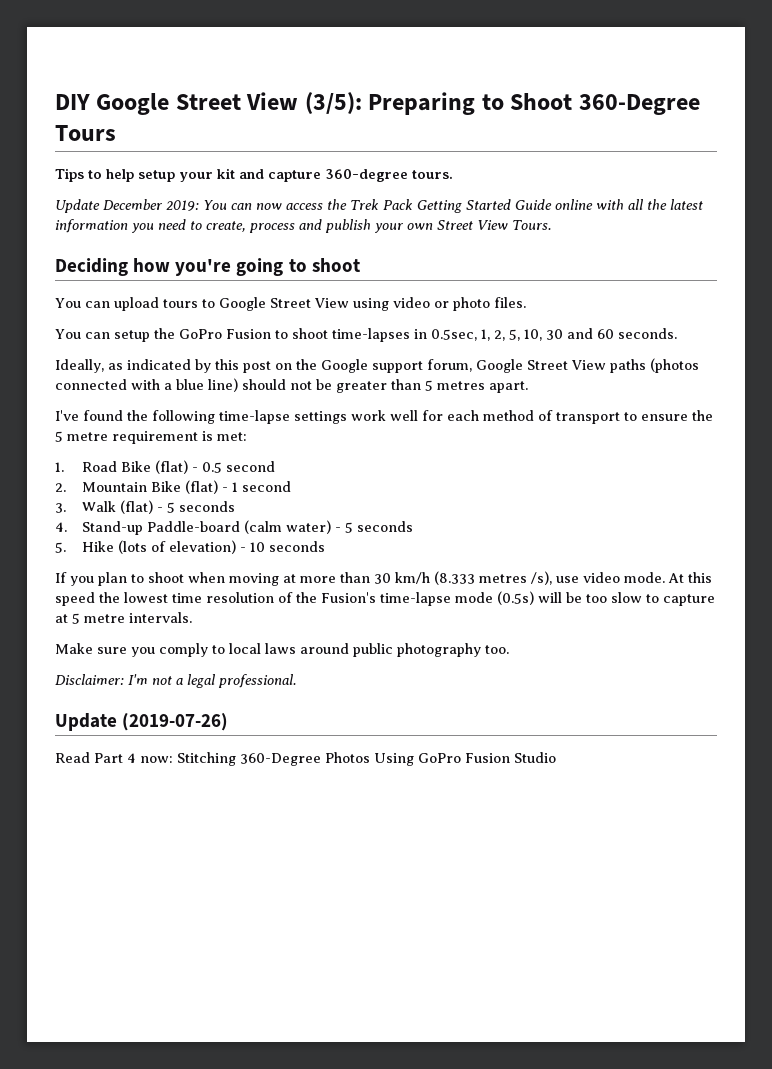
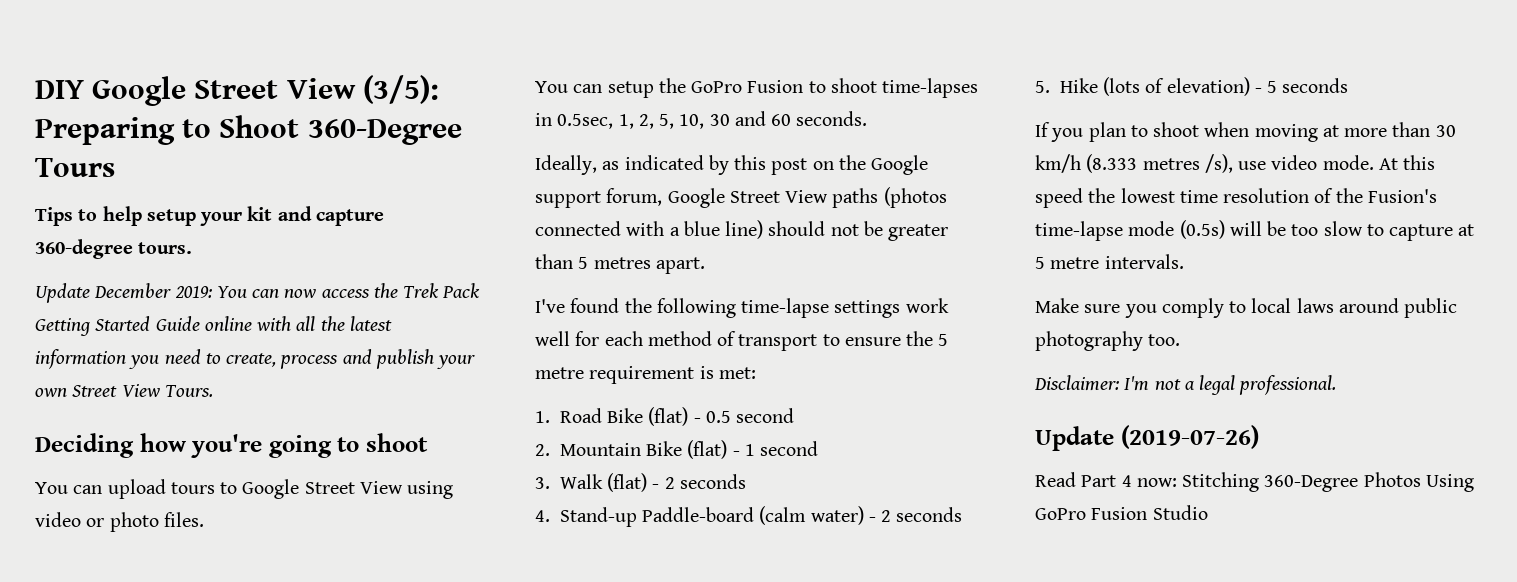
[166,502,175,513] 5 -> [664,477,675,489] 2
[344,522,353,533] 5 -> [881,510,892,522] 2
[249,542,265,552] 10 -> [1267,81,1278,93] 5

